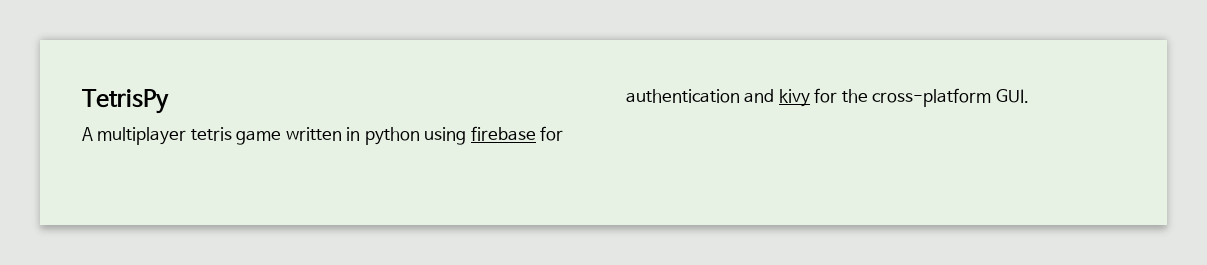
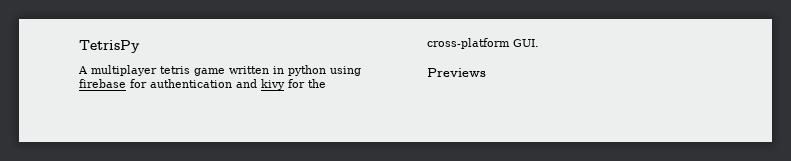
(1029, 96) none -> [427,68,486,77] // Previews

